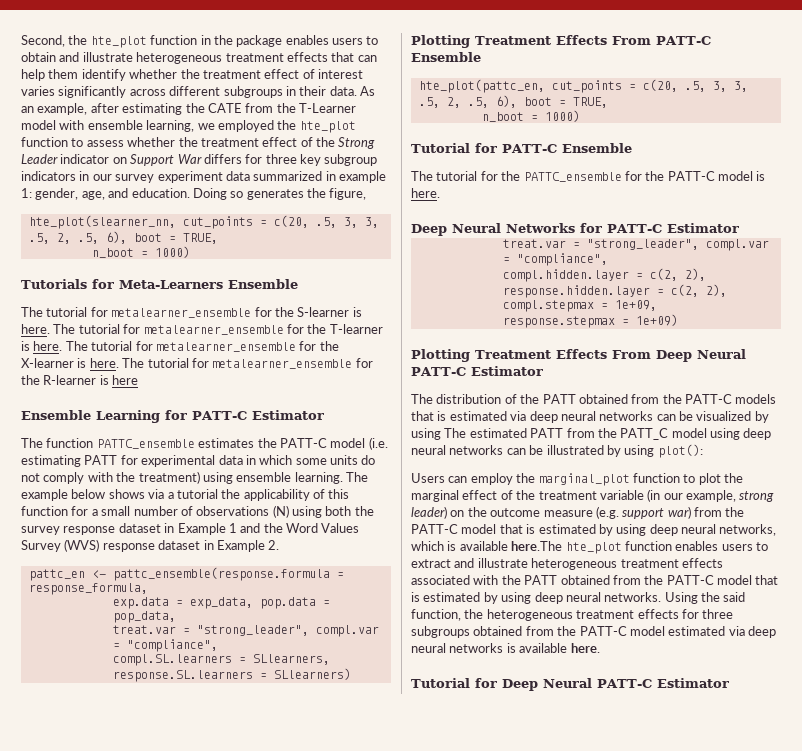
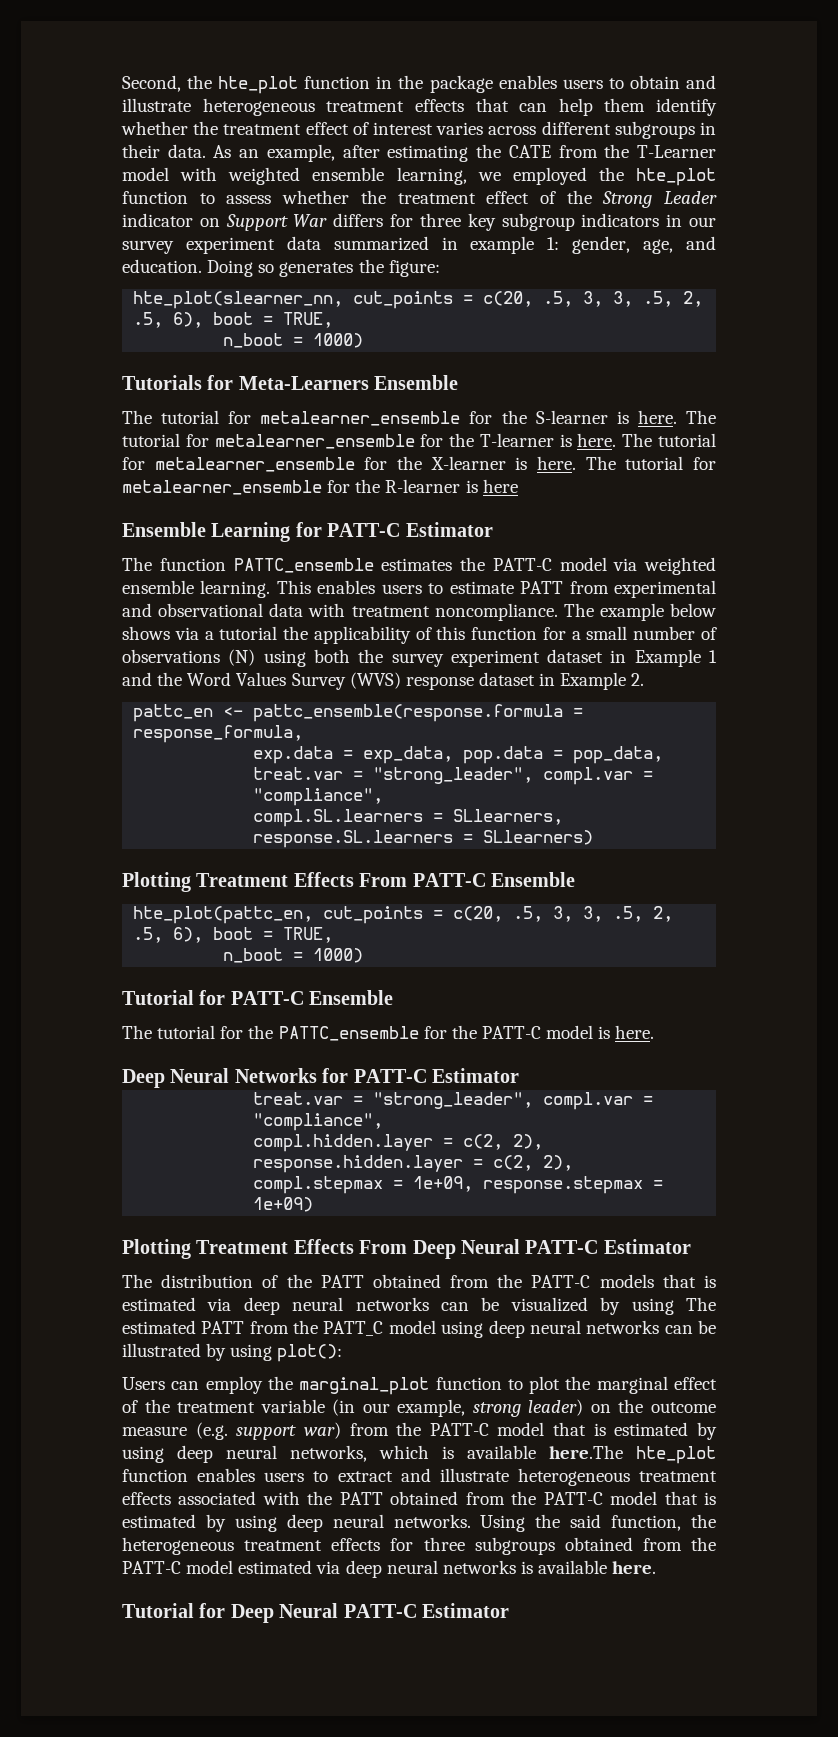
[58,86,127,98] significantly -> (484, 128) none
(85, 125) none -> [228,167,301,185] weighted
[329,188,367,200] figure, -> [388,260,440,277] figure:
[368,437,388,450] [21,455,376,467] [21,471,343,484] (i.e. estimating PATT for experimental data in which some units do not comply with the treatment) using ensemble learning. -> [613,557,716,575] [122,580,717,598] [122,603,558,621] via weighted ensemble learning. This enables users to estimate PATT from experimental and observational data with treatment noncompliance.
[63,526,116,535] response -> [450,650,540,667] experiment

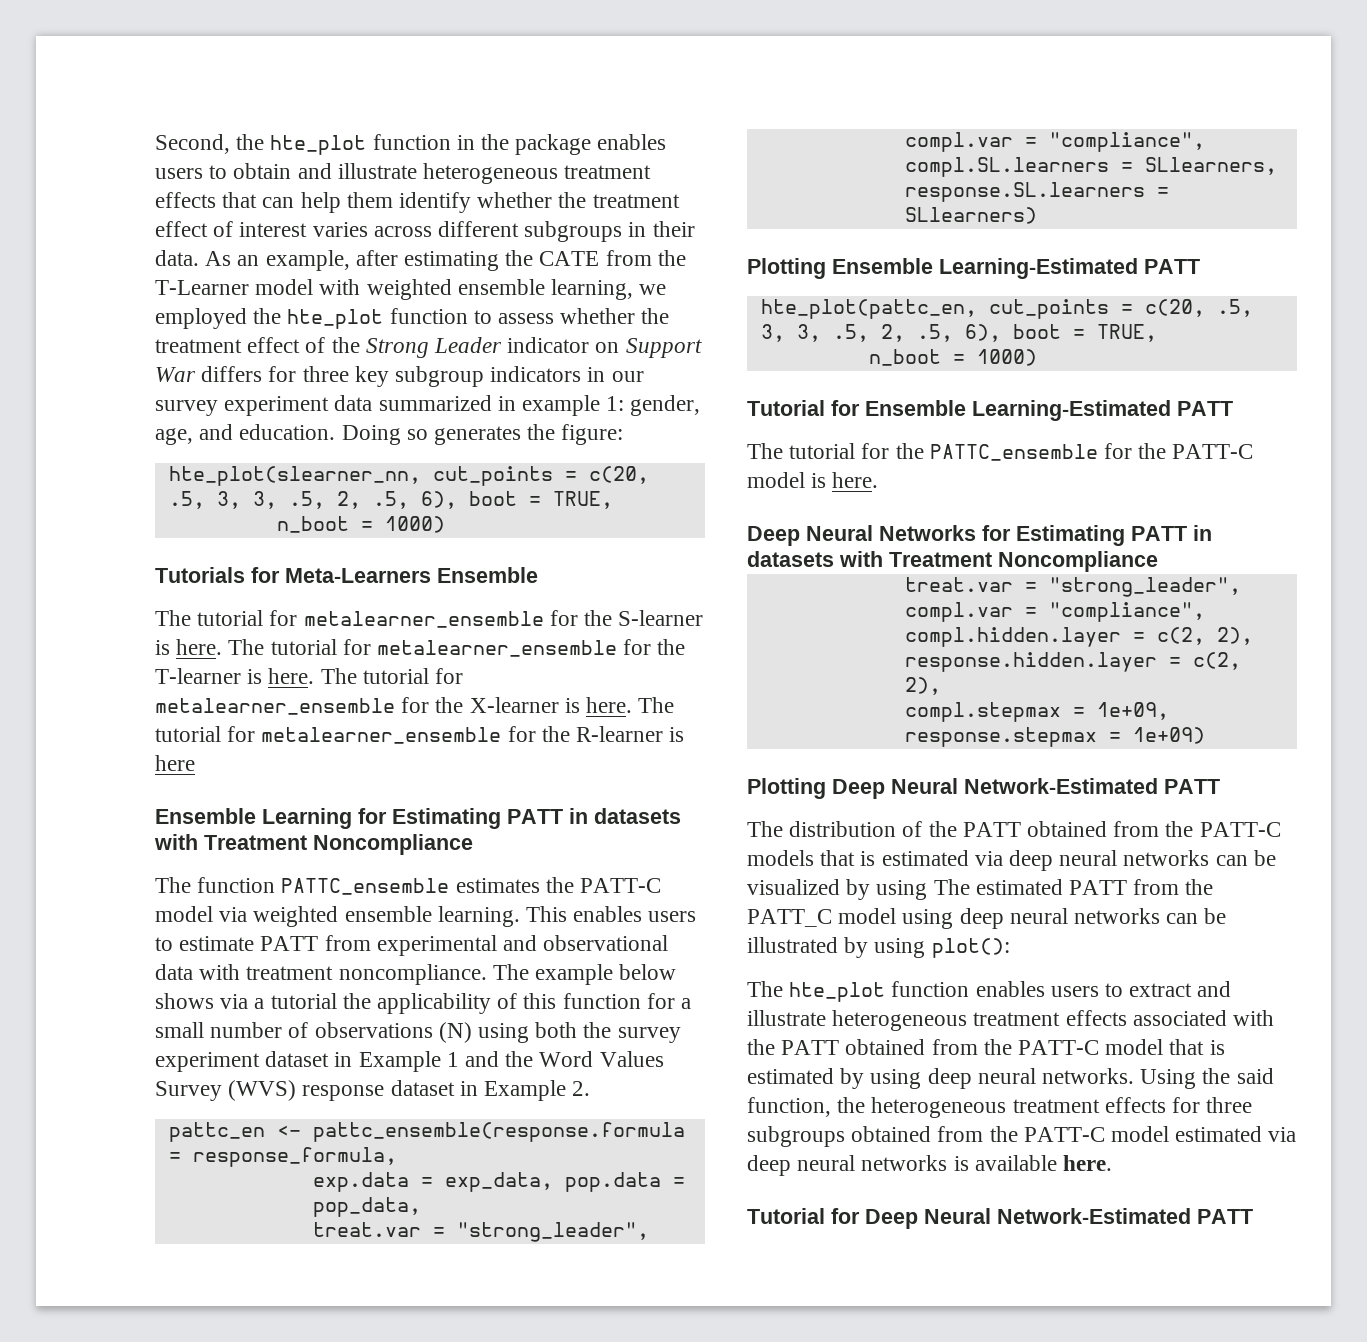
[327,522,493,537] PATT-C Estimator -> [392,808,681,829] [154,834,473,855] Estimating PATT in datasets with Treatment Noncompliance
[196,872,575,887] Treatment Effects From PATT-C Ensemble -> [832,258,1200,279] Ensemble Learning-Estimated PATT
[230,990,394,1005] PATT-C Ensemble -> [865,400,1233,421] Ensemble Learning-Estimated PATT
[353,1068,519,1083] PATT-C Estimator -> [1016,525,1212,546] [747,551,1158,572] Estimating PATT in datasets with Treatment Noncompliance
[196,1239,691,1259] Treatment Effects From Deep Neural PATT-C Estimator -> [832,778,1220,799] Deep Neural Network-Estimated PATT
[122,1376,717,1395] [122,1399,716,1417] [122,1422,717,1440] [122,1445,623,1463] Users can employ the marginal_plot function to plot the marginal effect of the treatment variable (in our example, strong leader) on the outcome measure (e.g. support war) from the PATT-C model that is estimated by using deep neural networks, which is available here.The -> [747,981,783,997] The
[343,1603,509,1618] PATT-C Estimator -> [997,1208,1253,1224] Network-Estimated PATT

